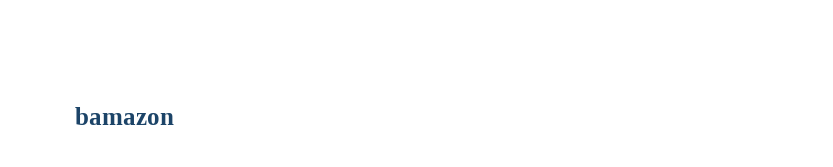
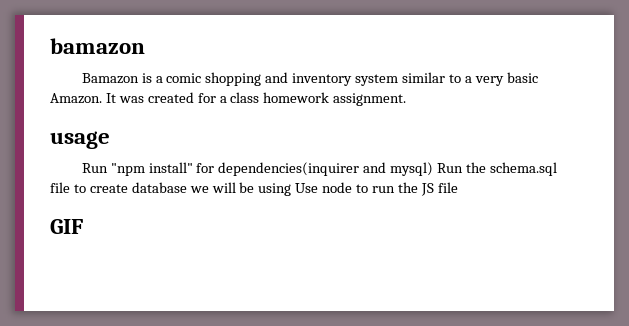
(174, 116) none -> [81,72,538,86] [50,92,407,106] [50,131,110,149] [81,162,557,176] [50,182,458,196] [50,219,83,234] // Bamazon is a comic shopping and inventory system similar to a very basic Amazon. It was created for a class homework assignment. // usage // Run "npm install" for dependencies(inquirer and mysql) Run the schema.sql file to create database we will be using Use node to run the JS file // GIF

